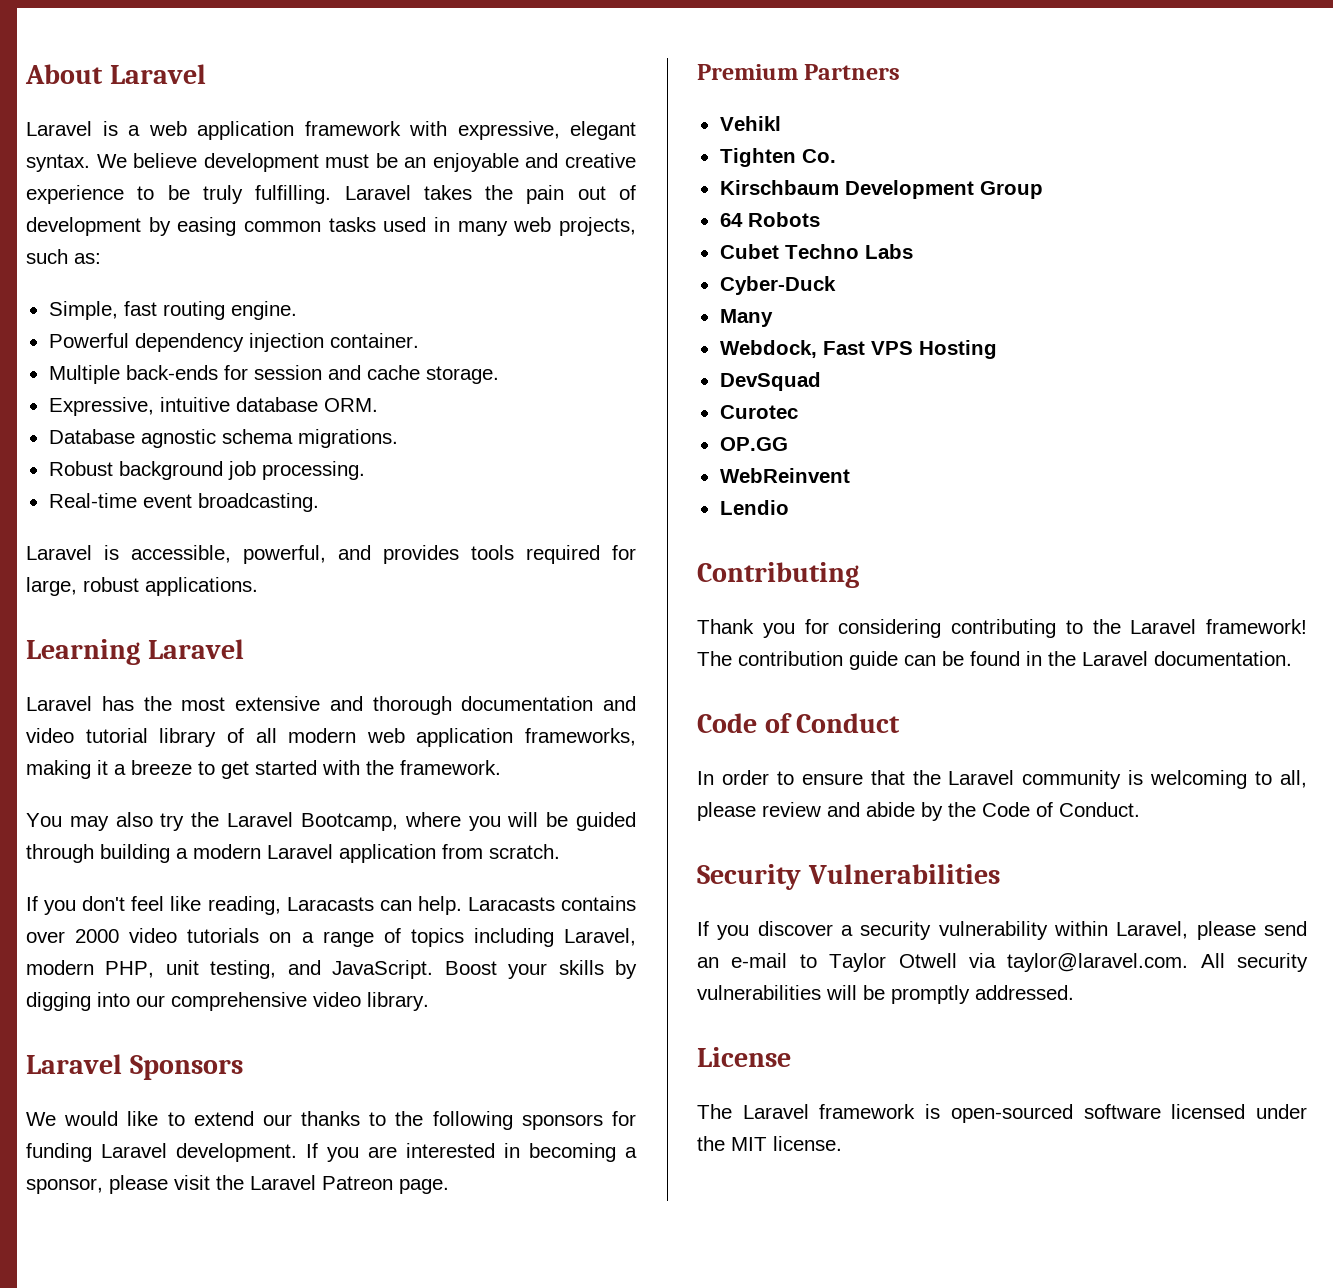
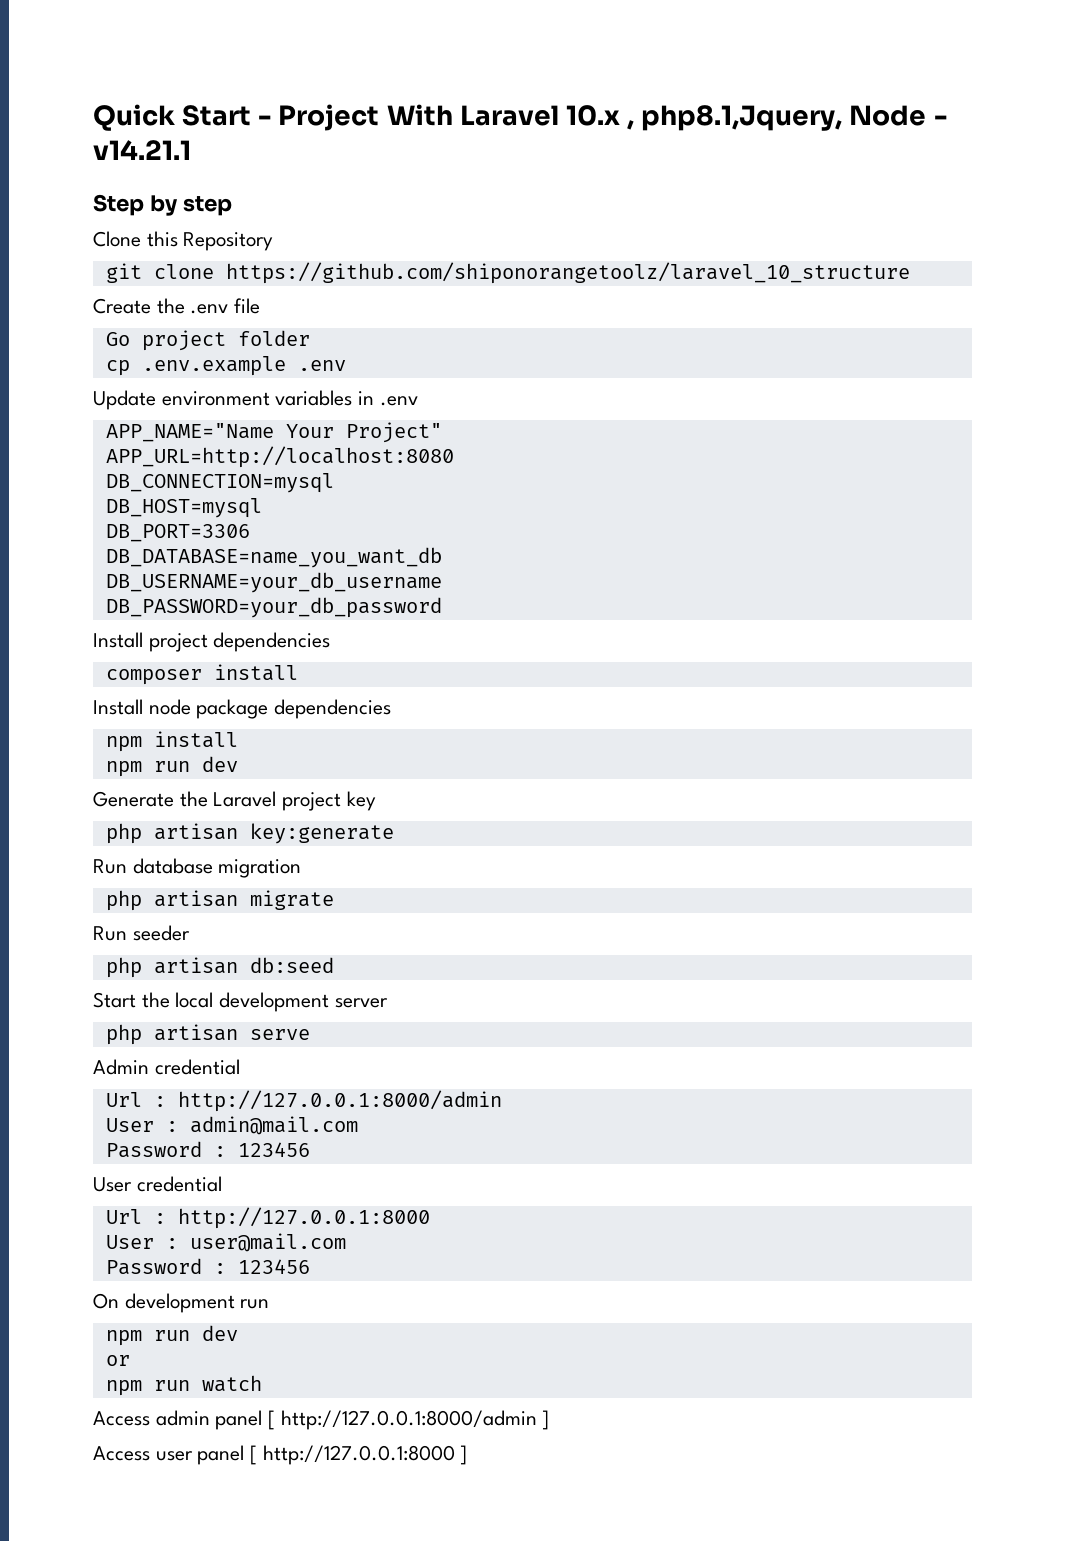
[25,64,206,84] [26,121,636,140] [26,153,636,172] [26,185,636,204] [26,217,637,236] [26,249,101,264] [48,301,297,320] [48,333,419,352] [48,365,499,384] [48,397,378,416] [48,429,398,448] [48,461,365,480] [48,493,319,512] [26,545,636,564] [26,577,258,596] [26,639,244,665] [26,696,636,715] [26,728,636,747] [26,760,501,779] [26,812,636,831] [26,844,560,863] [26,896,637,915] [26,928,637,947] [26,960,638,979] [26,992,429,1011] [26,1054,243,1080] [26,1111,636,1130] [26,1143,637,1162] [26,1175,449,1194] [697,64,901,80] [719,116,781,131] [719,148,836,167] [719,180,1043,199] [719,212,820,227] [719,244,913,259] [719,276,836,295] [719,309,773,327] [719,340,997,359] [719,372,821,391] [719,405,798,419] [719,437,788,451] [719,468,850,483] [719,500,789,515] [697,562,859,588] [697,619,1307,638] [697,651,1292,670] [697,713,901,733] [697,770,1307,789] [697,802,1140,821] [697,864,1000,890] [697,921,1307,940] [697,953,1308,972] [697,985,1074,1004] [697,1047,791,1067] [697,1104,1307,1123] [697,1136,842,1151] About Laravel // Laravel is a web application framework with expressive, elegant syntax. We believe development must be an enjoyable and creative experience to be truly fulfilling. Laravel takes the pain out of development by easing common tasks used in many web projects, such as: // Simple, fast routing engine. // Powerful dependency injection container. // Multiple back-ends for session and cache storage. // Expressive, intuitive database ORM. // Database agnostic schema migrations. // Robust background job processing. // Real-time event broadcasting. // Laravel is accessible, powerful, and provides tools required for large, robust applications. // Learning Laravel // Laravel has the most extensive and thorough documentation and video tutorial library of all modern web application frameworks, making it a breeze to get started with the framework. // You may also try the Laravel Bootcamp, where you will be guided through building a modern Laravel application from scratch. // If you don't feel like reading, Laracasts can help. Laracasts contains over 2000 video tutorials on a range of topics including Laravel, modern PHP, unit testing, and JavaScript. Boost your skills by digging into our comprehensive video library. // Laravel Sponsors // We would like to extend our thanks to the following sponsors for funding Laravel development. If you are interested in becoming a sponsor, please visit the Laravel Patreon page. // Premium Partners // Vehikl // Tighten Co. // Kirschbaum Development Group // 64 Robots // Cubet Techno Labs // Cyber-Duck // Many // Webdock, Fast VPS Hosting // DevSquad // Curotec // OP.GG // WebReinvent // Lendio // Contributing // Thank you for considering contributing to the Laravel framework! The contribution guide can be found in the Laravel documentation. // Code of Conduct // In order to ensure that the Laravel community is welcoming to all, please review and abide by the Code of Conduct. // Security Vulnerabilities // If you discover a security vulnerability within Laravel, please send an e-mail to Taylor Otwell via taylor@laravel.com. All security vulnerabilities will be promptly addressed. // License // The Laravel framework is open-sourced software licensed under the MIT license. -> [93,104,947,131] [93,140,191,160] [93,194,232,216] [93,231,274,251] [105,262,910,284] [93,298,261,314] [105,330,310,351] [105,356,346,376] [93,390,418,410] [105,422,442,443] [105,446,454,468] [105,473,334,493] [105,498,262,518] [105,524,250,542] [105,547,442,568] [105,572,442,593] [105,597,442,618] [93,632,331,652] [105,664,298,685] [93,699,392,719] [105,731,238,752] [105,756,238,777] [93,791,376,811] [105,823,394,844] [93,858,302,878] [105,890,334,911] [93,925,190,941] [105,957,334,978] [93,992,388,1012] [105,1024,310,1045] [93,1059,240,1075] [105,1090,502,1112] [105,1116,358,1135] [105,1141,310,1158] [93,1176,222,1192] [105,1207,430,1229] [105,1233,346,1252] [105,1258,310,1275] [93,1293,270,1313] [105,1325,238,1346] [105,1355,130,1366] [105,1375,262,1396] [93,1410,550,1430] [93,1445,468,1465] Quick Start - Project With Laravel 10.x , php8.1,Jquery, Node - v14.21.1 // Step by step // Clone this Repository // git clone https://github.com/shiponorangetoolz/laravel_10_structure // Create the .env file // Go project folder // cp .env.example .env // Update environment variables in .env // APP_NAME="Name Your Project" // APP_URL=http://localhost:8080 // DB_CONNECTION=mysql // DB_HOST=mysql // DB_PORT=3306 // DB_DATABASE=name_you_want_db // DB_USERNAME=your_db_username // DB_PASSWORD=your_db_password // Install project dependencies // composer install // Install node package dependencies // npm install // npm run dev // Generate the Laravel project key // php artisan key:generate // Run database migration // php artisan migrate // Run seeder // php artisan db:seed // Start the local development server // php artisan serve // Admin credential // Url : http://127.0.0.1:8000/admin // User : admin@mail.com // Password : 123456 // User credential // Url : http://127.0.0.1:8000 // User : user@mail.com // Password : 123456 // On development run // npm run dev // or // npm run watch // Access admin panel [ http://127.0.0.1:8000/admin ] // Access user panel [ http://127.0.0.1:8000 ]

